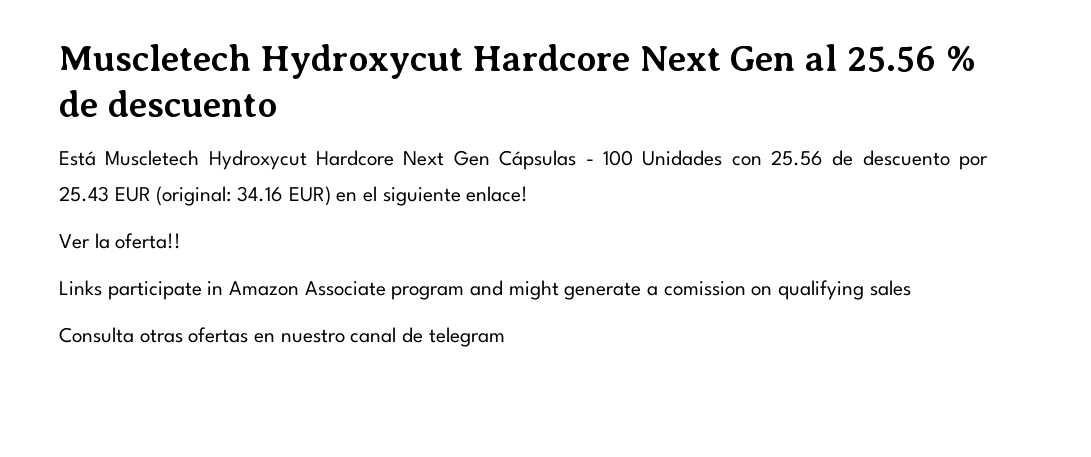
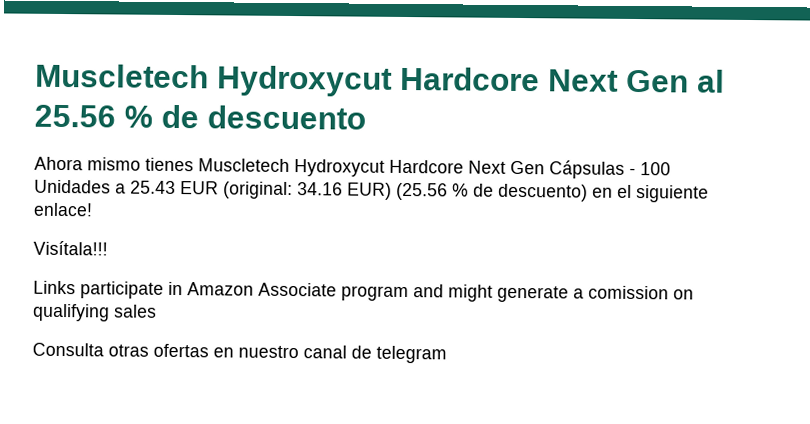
[59,151,96,166] Está -> [34,156,194,172] Ahora mismo tienes
[731,150,989,170] con 25.56 de descuento por -> [115,183,126,194] a
(331, 196) none -> [396,182,588,202] (25.56 % de descuento)
[59,233,182,249] Ver la oferta!! -> [33,240,108,256] Visítala!!!

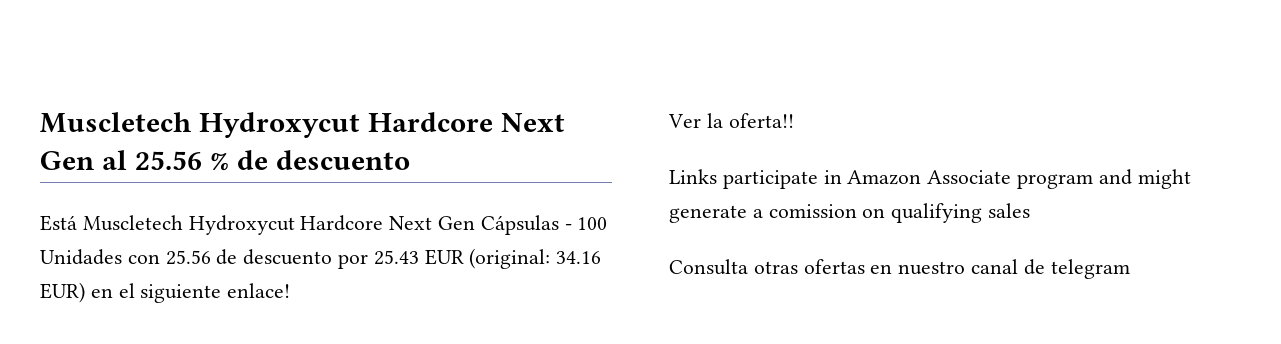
[34,156,194,172] Ahora mismo tienes -> [40,215,77,231] Está
[115,183,126,194] a -> [127,249,369,269] con 25.56 de descuento por
[396,182,588,202] (25.56 % de descuento) -> (85, 292) none
[33,240,108,256] Visítala!!! -> [668,113,794,128] Ver la oferta!!

